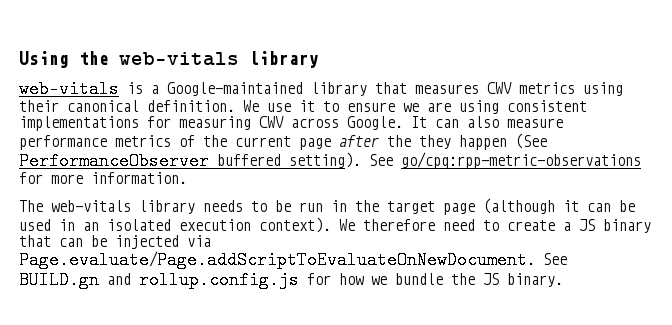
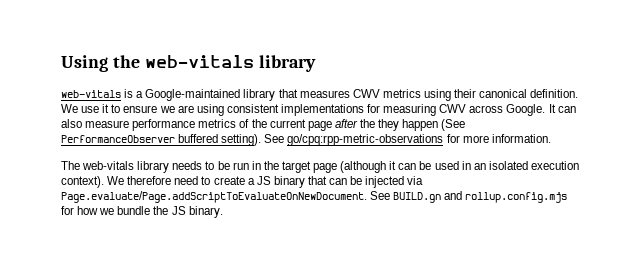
[139,271,299,289] rollup.config.js -> [465,192,568,203] rollup.config.mjs

